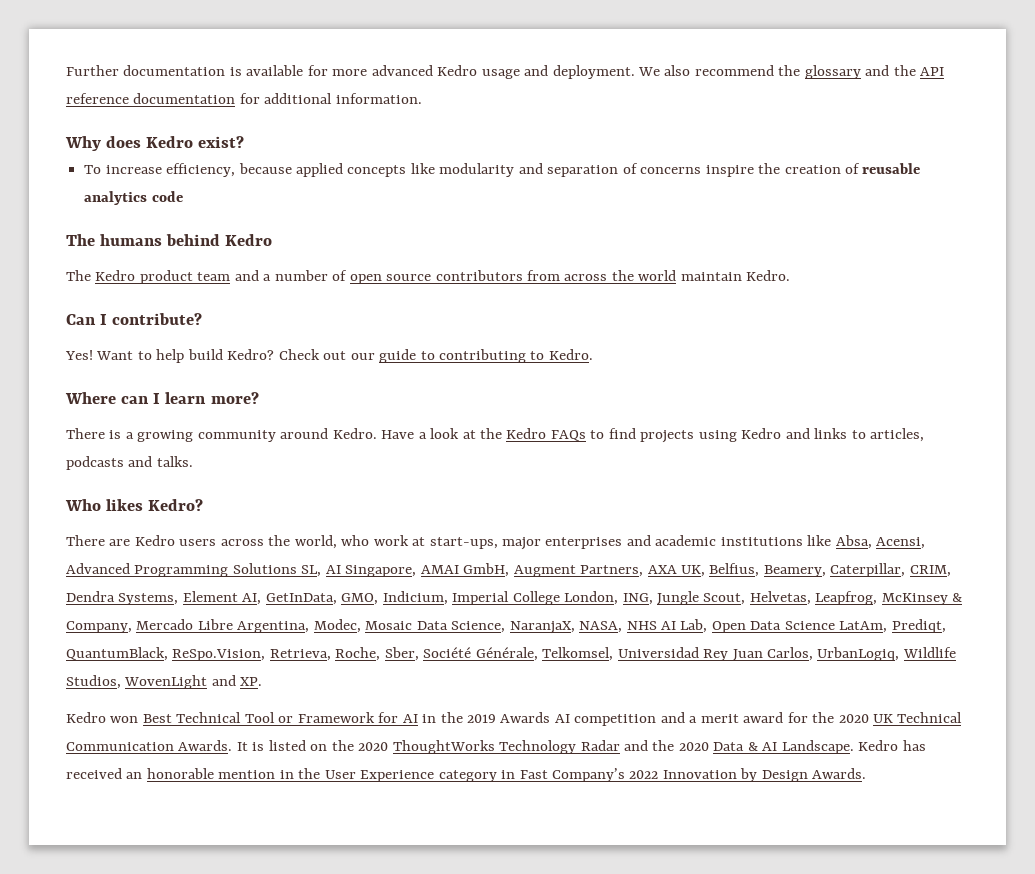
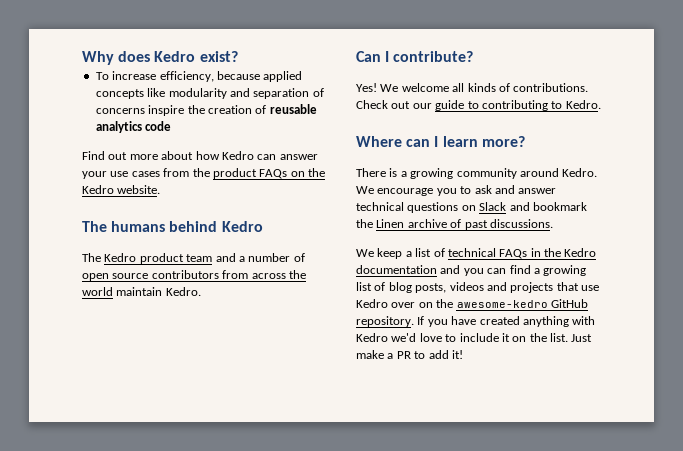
[66,65,945,79] [66,93,422,104] Further documentation is available for more advanced Kedro usage and deployment. We also recommend the glossary and the API reference documentation for additional information. // -> (82, 58) none
(183, 196) none -> [82,151,318,160] [82,168,325,179] [82,185,161,194] // Find out more about how Kedro can answer your use cases from the product FAQs on the Kedro website.
[96,349,275,363] Want to help build Kedro? -> [380,83,589,92] We welcome all kinds of contributions.
[381,428,925,443] [66,456,193,470] [65,499,204,511] [66,535,926,550] [66,563,951,577] [66,591,963,605] [66,619,946,634] [66,647,956,661] [66,675,263,689] [66,712,963,726] [66,740,926,754] [66,768,867,782] Have a look at the Kedro FAQs to find projects using Kedro and links to articles, podcasts and talks. // Who likes Kedro? // There are Kedro users across the world, who work at start-ups, major enterprises and academic institutions like Absa, Acensi, Advanced Programming Solutions SL, AI Singapore, AMAI GmbH, Augment Partners, AXA UK, Belfius, Beamery, Caterpillar, CRIM, Dendra Systems, Element AI, GetInData, GMO, Indicium, Imperial College London, ING, Jungle Scout, Helvetas, Leapfrog, McKinsey & Company, Mercado Libre Argentina, Modec, Mosaic Data Science, NaranjaX, NASA, NHS AI Lab, Open Data Science LatAm, Prediqt, QuantumBlack, ReSpo.Vision, Retrieva, Roche, Sber, Société Générale, Telkomsel, Universidad Rey Juan Carlos, UrbanLogiq, Wildlife Studios, WovenLight and XP. // Kedro won Best Technical Tool or Framework for AI in the 2019 Awards AI competition and a merit award for the 2020 UK Technical Communication Awards. It is listed on the 2020 ThoughtWorks Technology Radar and the 2020 Data & AI Landscape. Kedro has received an honorable mention in the User Experience category in Fast Company’s 2022 Innovation by Design Awards. -> [356,185,557,196] [356,202,587,213] [356,219,553,230] [356,248,597,259] [356,265,587,276] [356,282,599,293] [356,299,588,308] [356,316,596,327] [356,333,593,342] [356,350,463,359] We encourage you to ask and answer technical questions on Slack and bookmark the Linen archive of past discussions. // We keep a list of technical FAQs in the Kedro documentation and you can find a growing list of blog posts, videos and projects that use Kedro over on the awesome-kedro GitHub repository. If you have created anything with Kedro we'd love to include it on the list. Just make a PR to add it!

